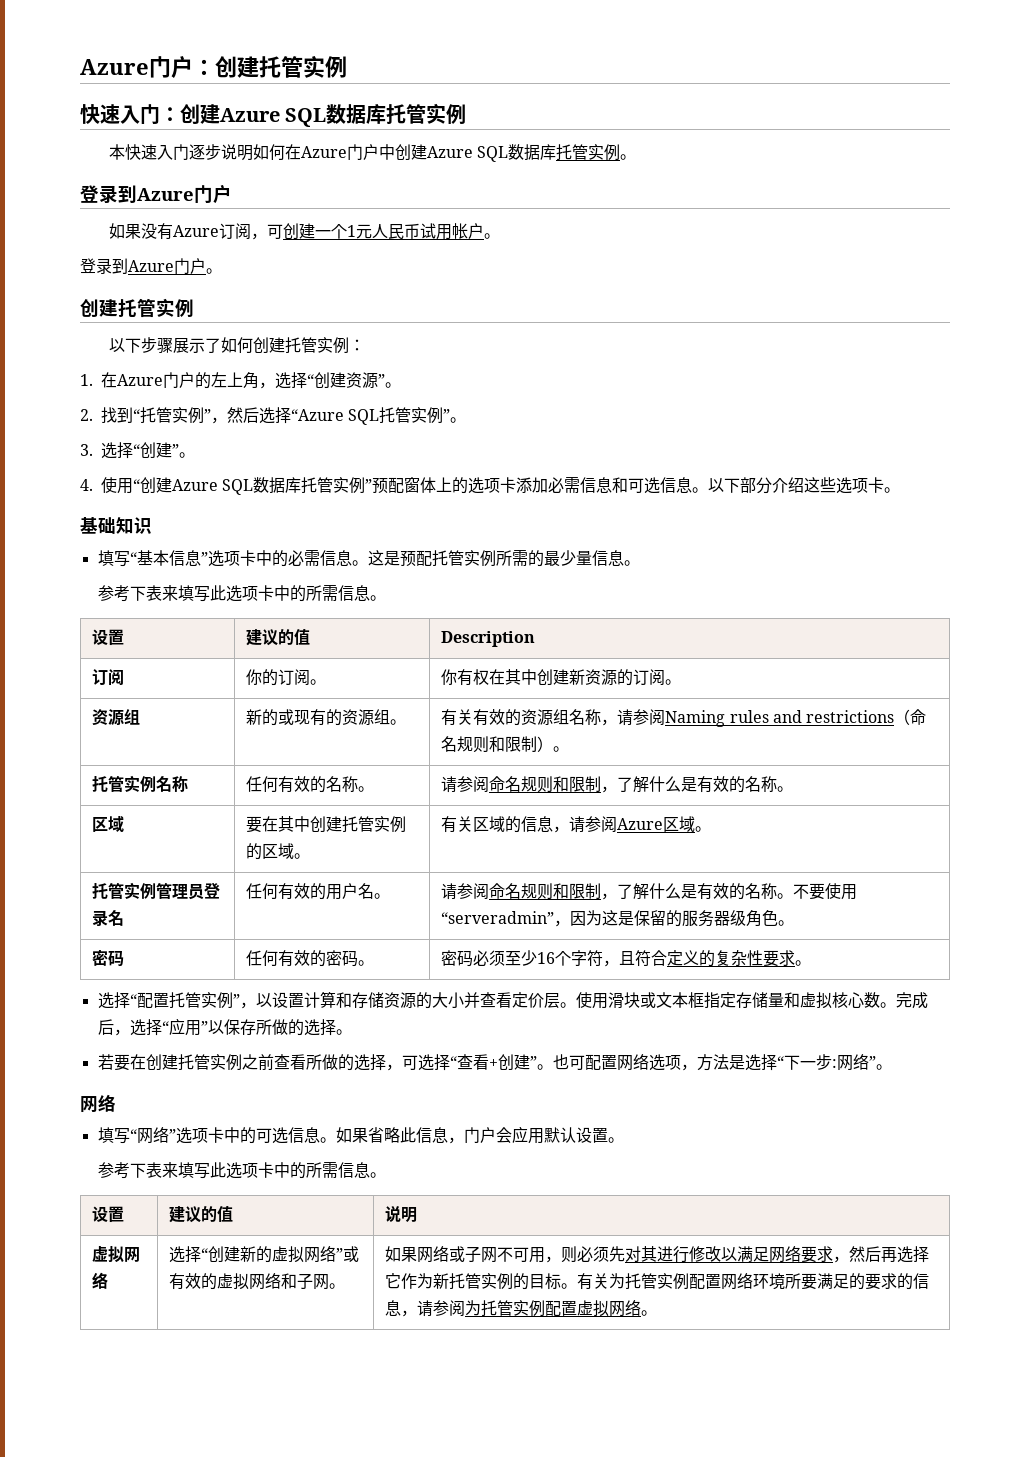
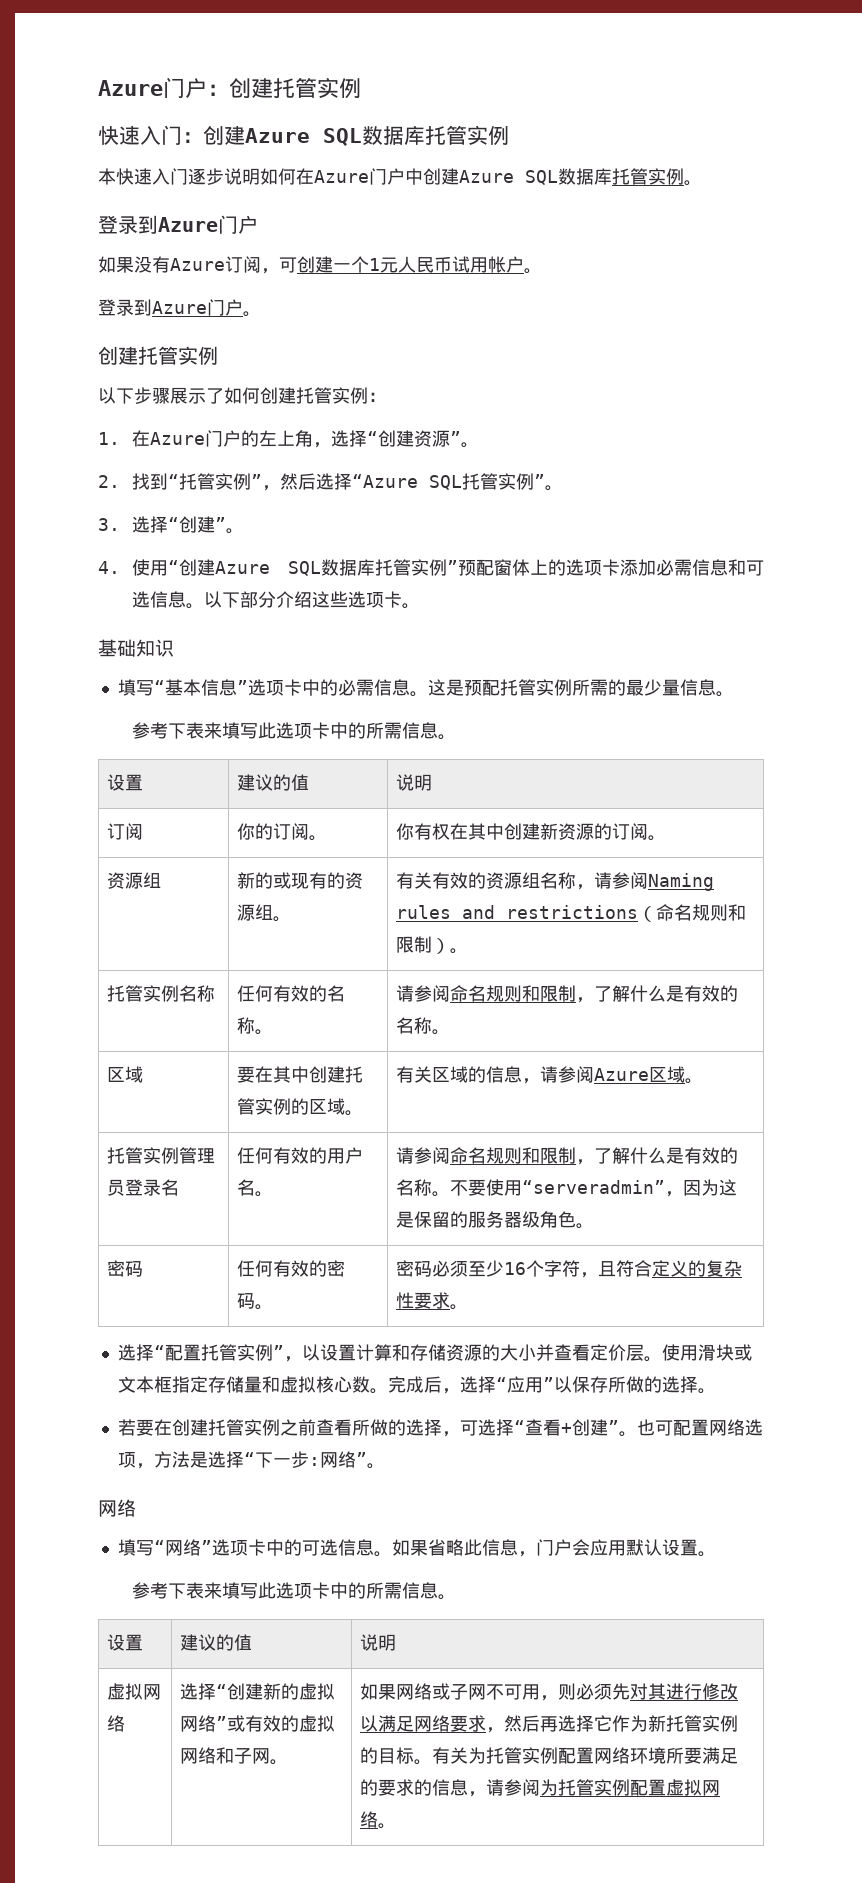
[441,631,536,647] Description -> [396,774,433,791] 说明

